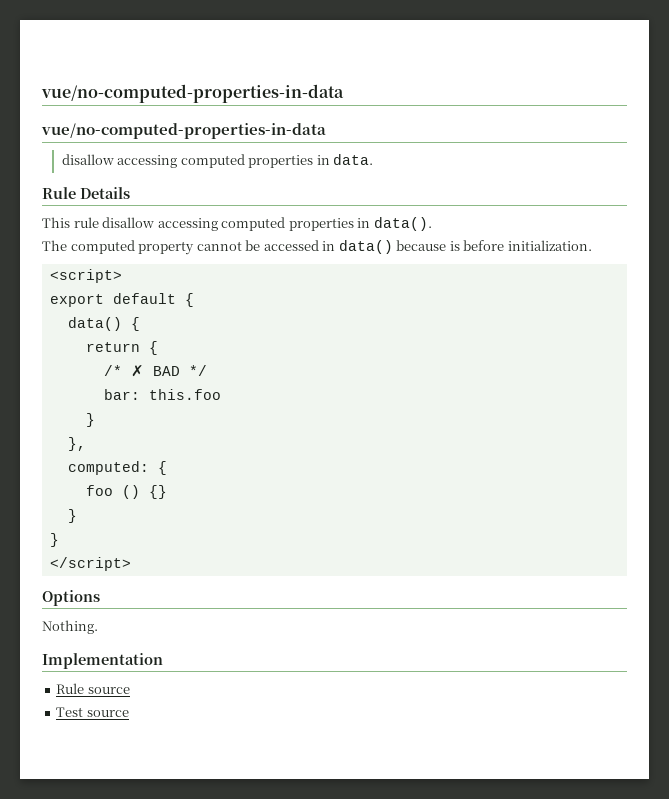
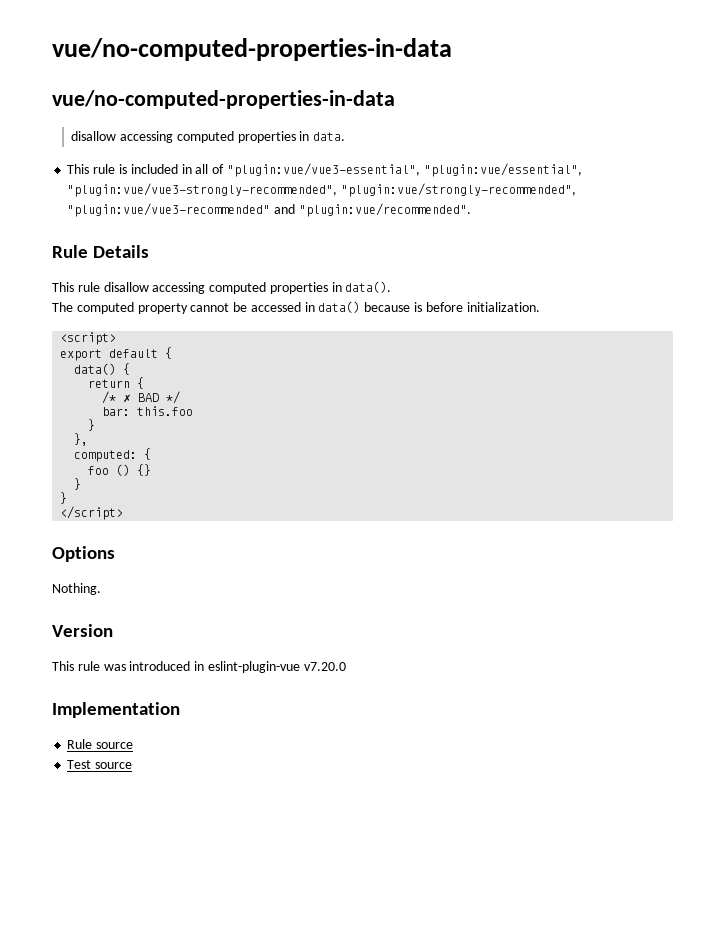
(374, 159) none -> [67,163,582,177] [67,183,577,197] [67,203,471,217] // This rule is included in all of "plugin:vue/vue3-essential", "plugin:vue/essential", "plugin:vue/vue3-strongly-recommended", "plugin:vue/strongly-recommended", "plugin:vue/vue3-recommended" and "plugin:vue/recommended".
(98, 627) none -> [52,624,113,637] [52,661,346,673] // Version // This rule was introduced in eslint-plugin-vue v7.20.0

